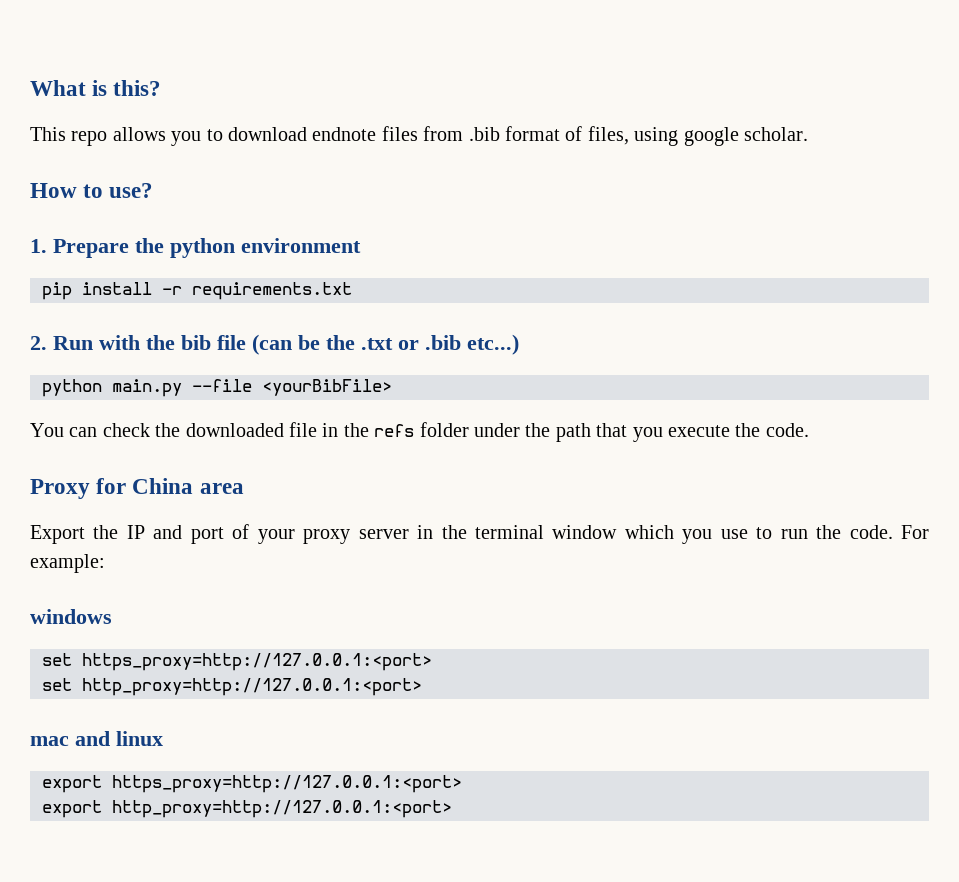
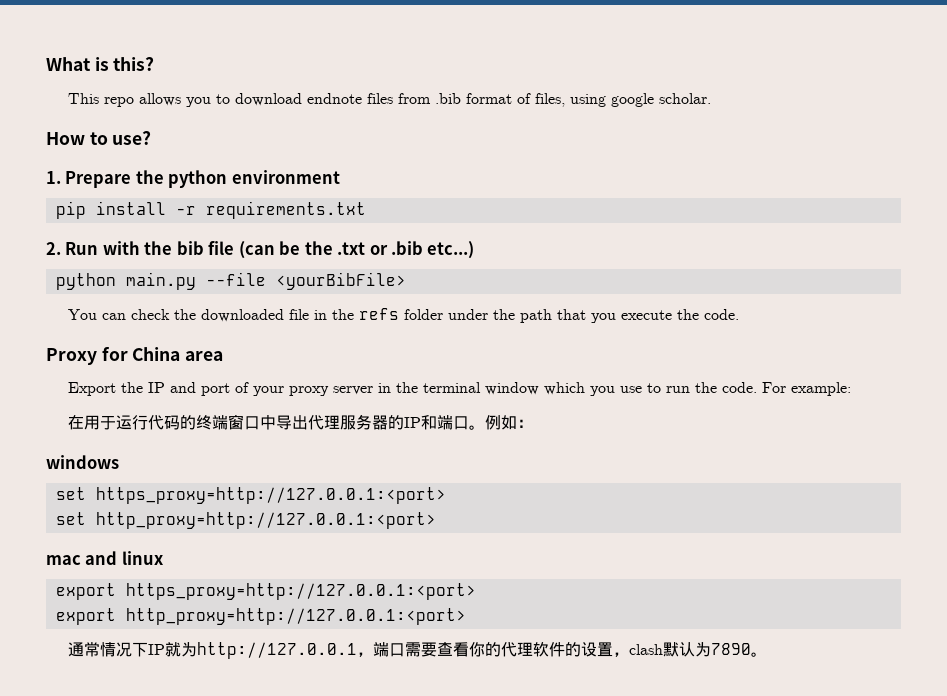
(105, 563) none -> [68,414,534,430] // 在用于运行代码的终端窗口中导出代理服务器的IP和端口。例如：
(452, 809) none -> [68,641,768,659] // 通常情况下IP就为http://127.0.0.1，端口需要查看你的代理软件的设置，clash默认为7890。

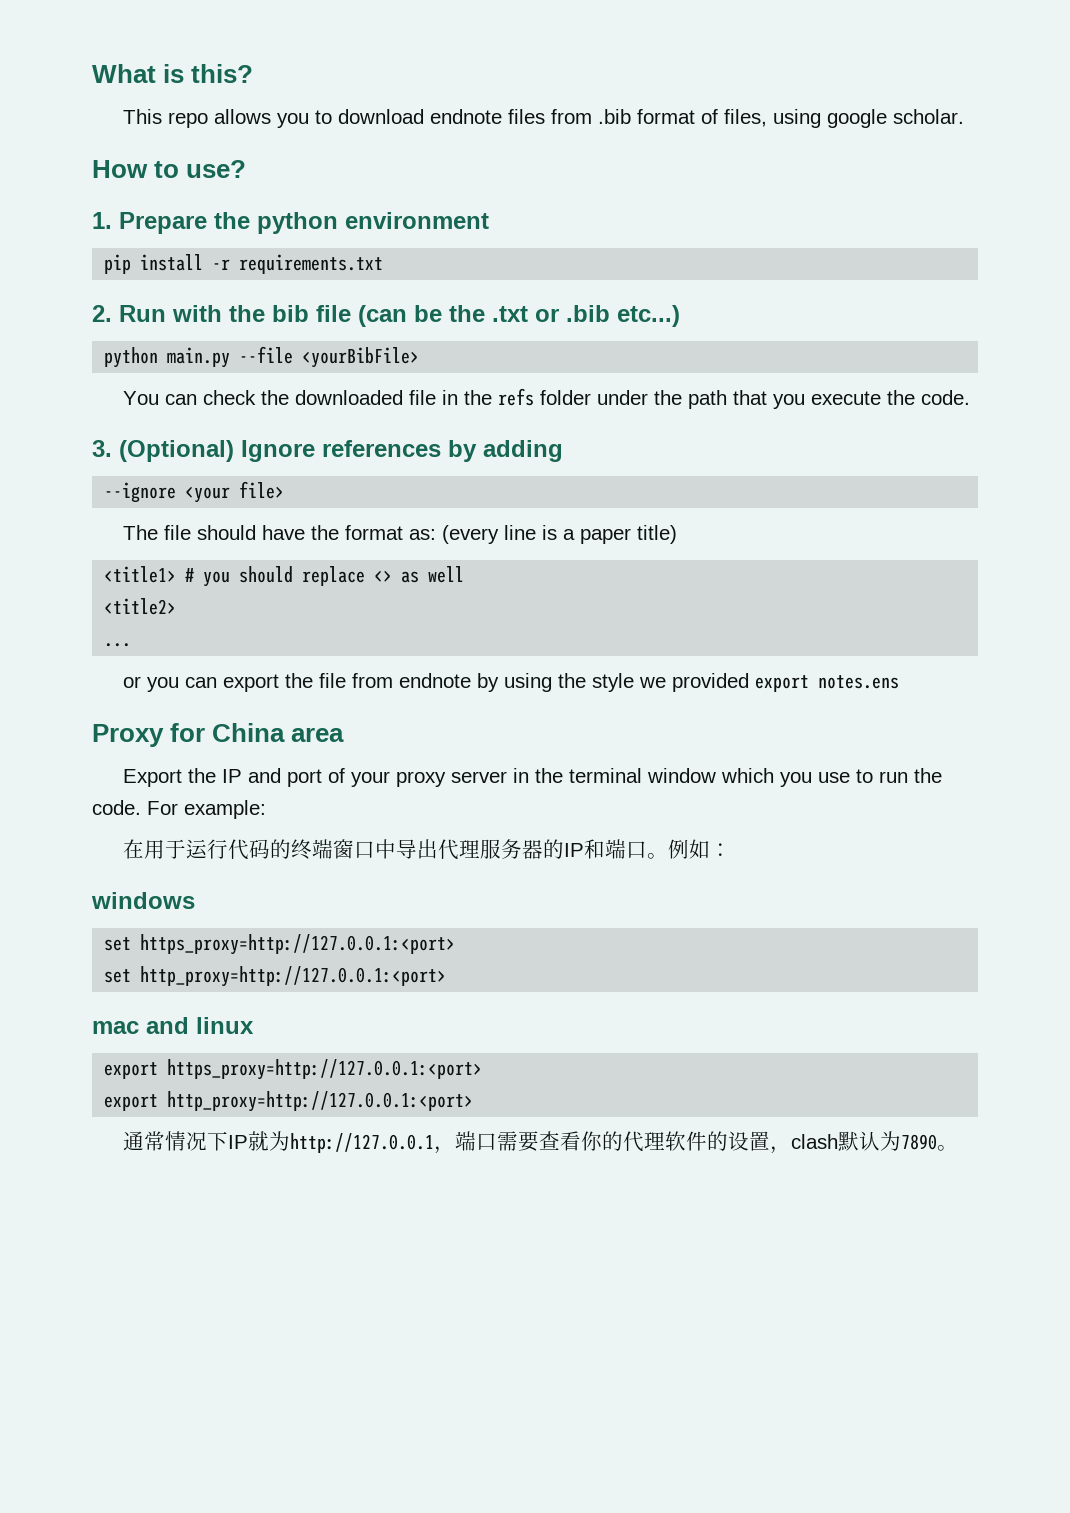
(740, 314) none -> [92,440,563,462] [104,481,285,503] [122,525,677,544] [104,566,465,587] [104,598,177,615] [104,643,132,647] [122,673,899,692] // 3. (Optional) Ignore references by adding // --ignore <your file> // The file should have the format as: (every line is a paper title) // <title1> # you should replace <> as well // <title2> // ... // or you can export the file from endnote by using the style we provided export notes.ens

